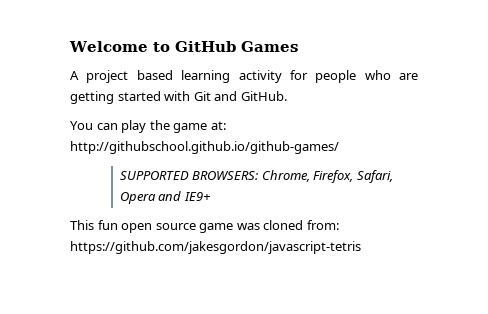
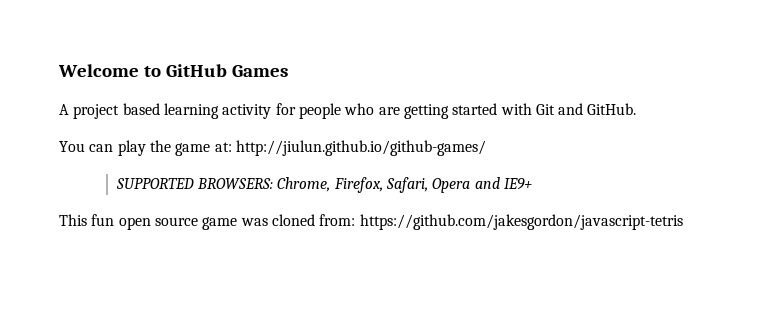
[70,141,339,154] http://githubschool.github.io/github-games/ -> [235,140,486,156] http://jiulun.github.io/github-games/

